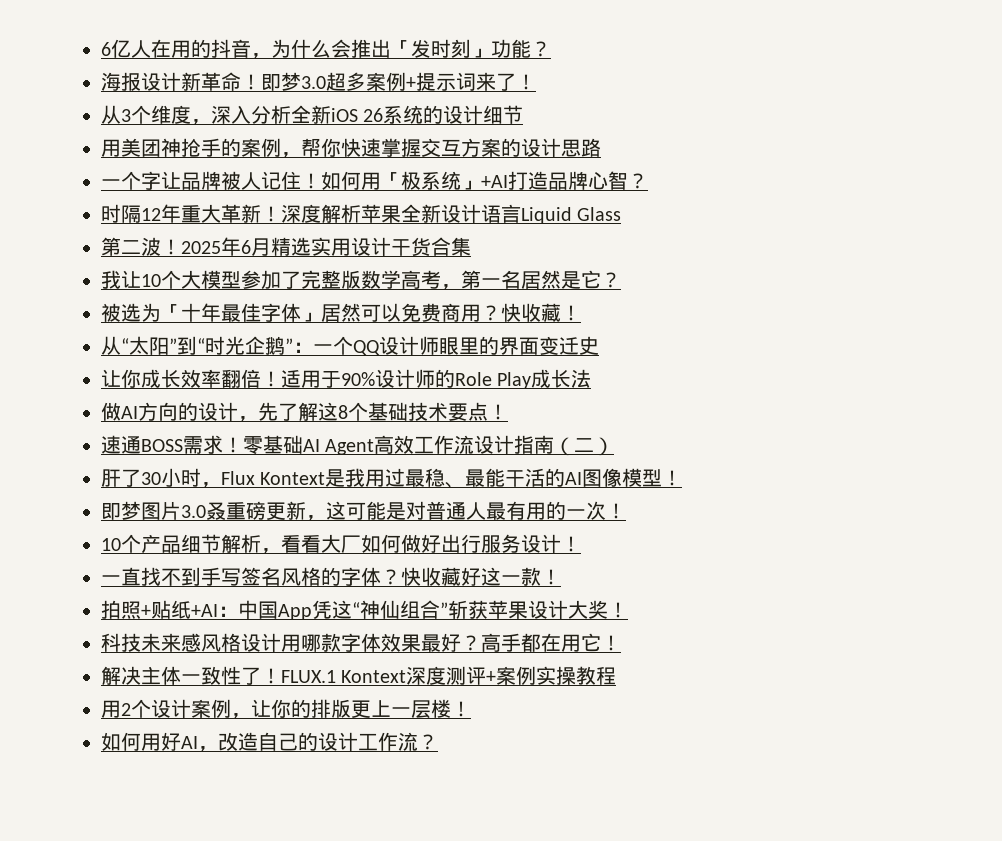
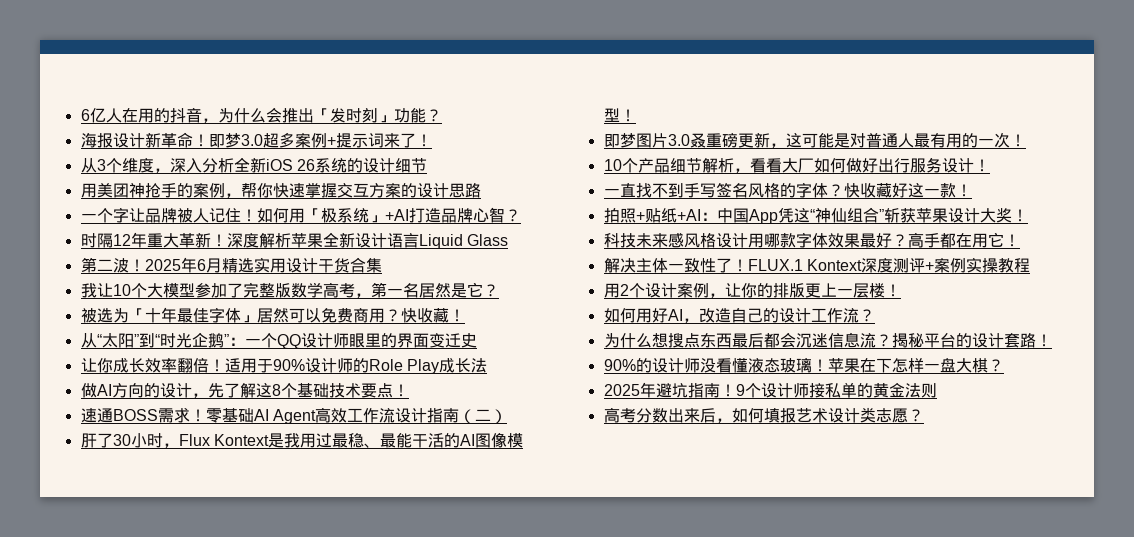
(438, 742) none -> [603,332,1052,348] [603,357,1004,373] [603,382,937,398] [603,407,924,423] // 为什么想搜点东西最后都会沉迷信息流？揭秘平台的设计套路！ // 90%的设计师没看懂液态玻璃！苹果在下怎样一盘大棋？ // 2025年避坑指南！9个设计师接私单的黄金法则 // 高考分数出来后，如何填报艺术设计类志愿？

